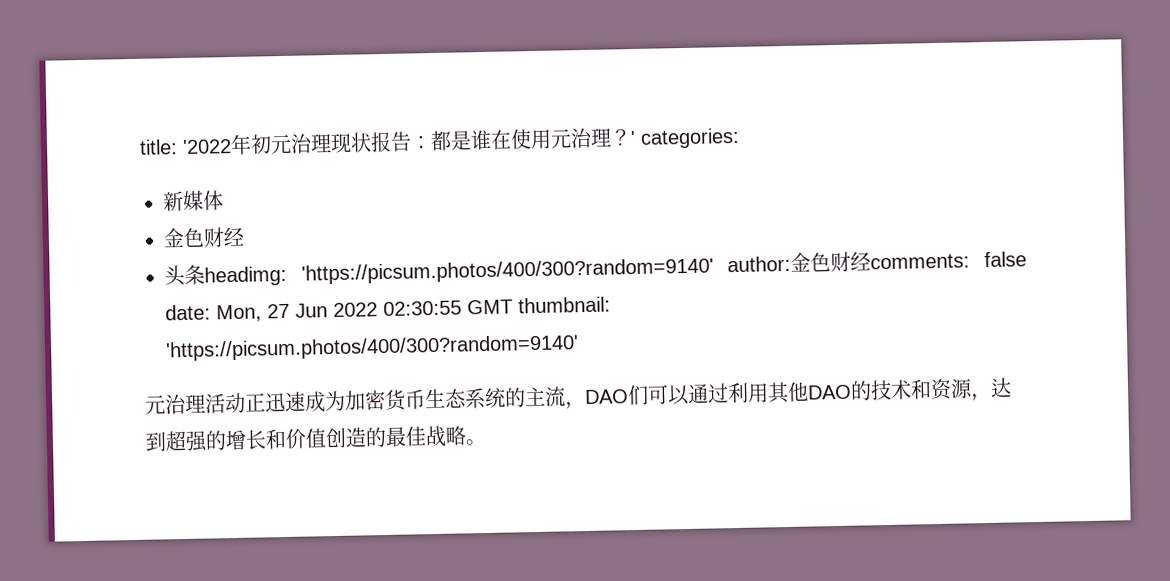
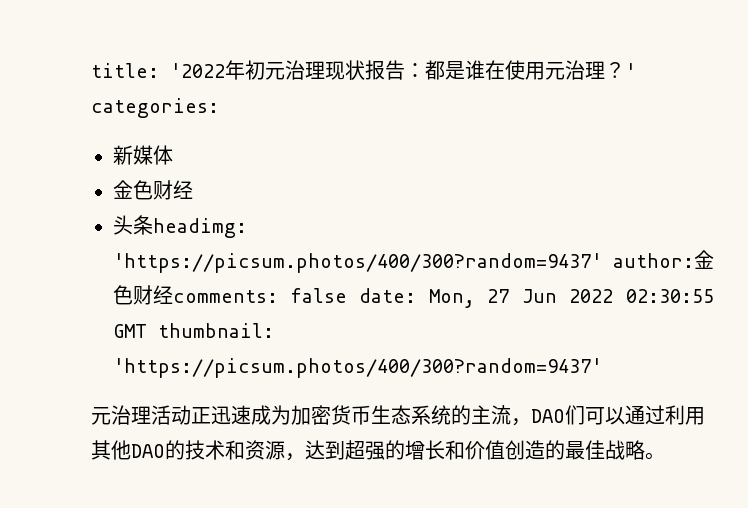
[300,257,714,285] 'https://picsum.photos/400/300?random=9140' -> [113,253,602,273] 'https://picsum.photos/400/300?random=9437'
[165,334,579,362] 'https://picsum.photos/400/300?random=9140' -> [113,358,602,378] 'https://picsum.photos/400/300?random=9437'

